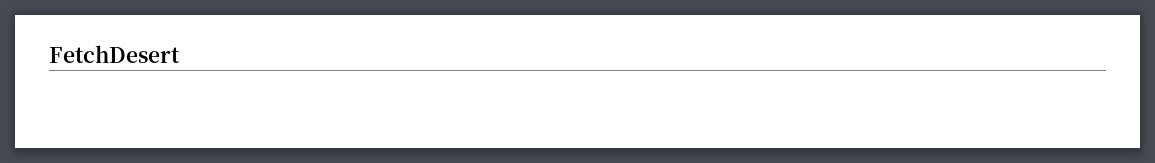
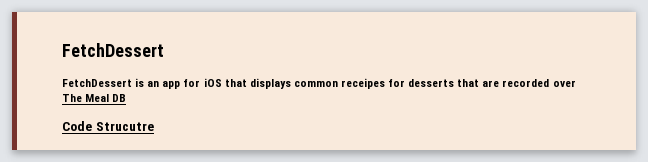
[49,45,180,63] FetchDesert -> [62,43,164,57] [62,78,576,89] [62,94,127,102] [62,121,154,131] FetchDessert // FetchDessert is an app for iOS that displays common receipes for desserts that are recorded over The Meal DB // Code Strucutre

